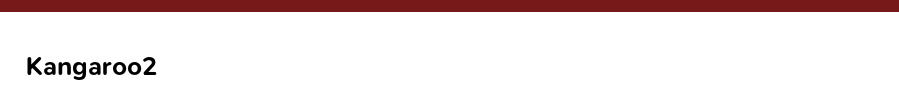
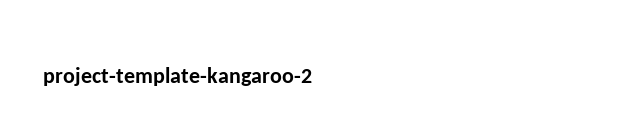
[26,56,157,80] Kangaroo2 -> [43,67,312,86] project-template-kangaroo-2

